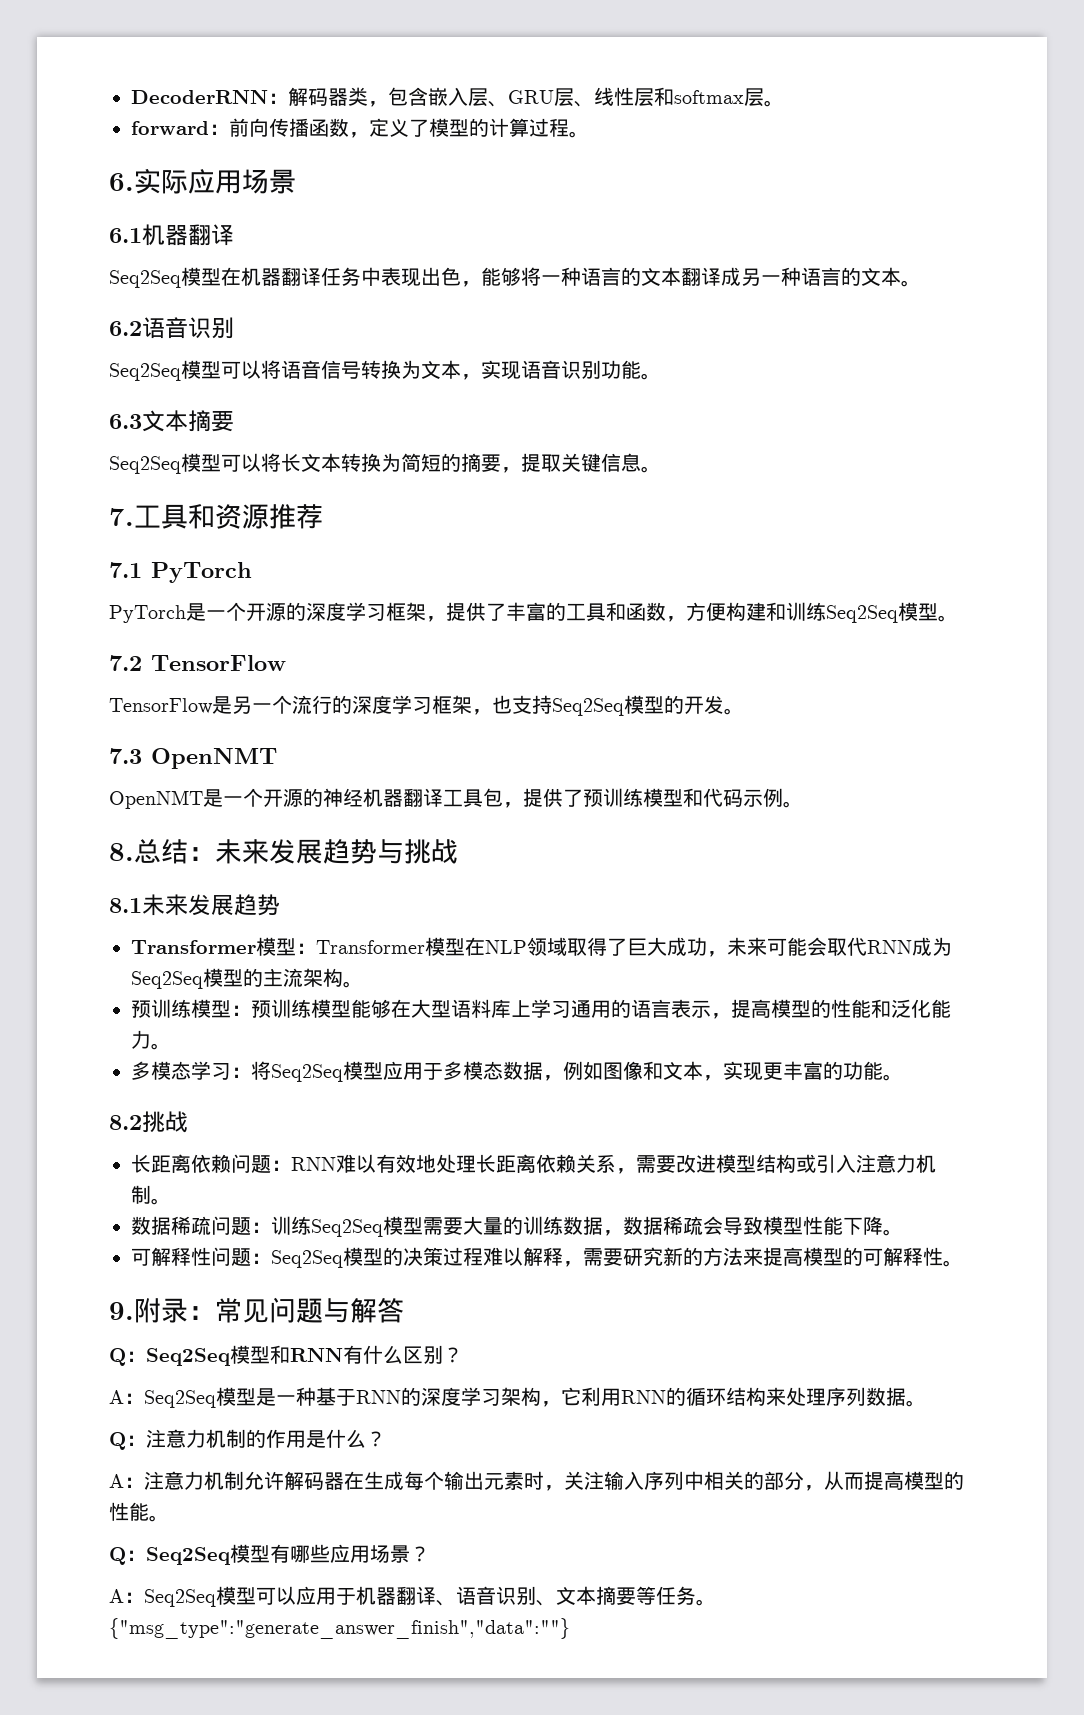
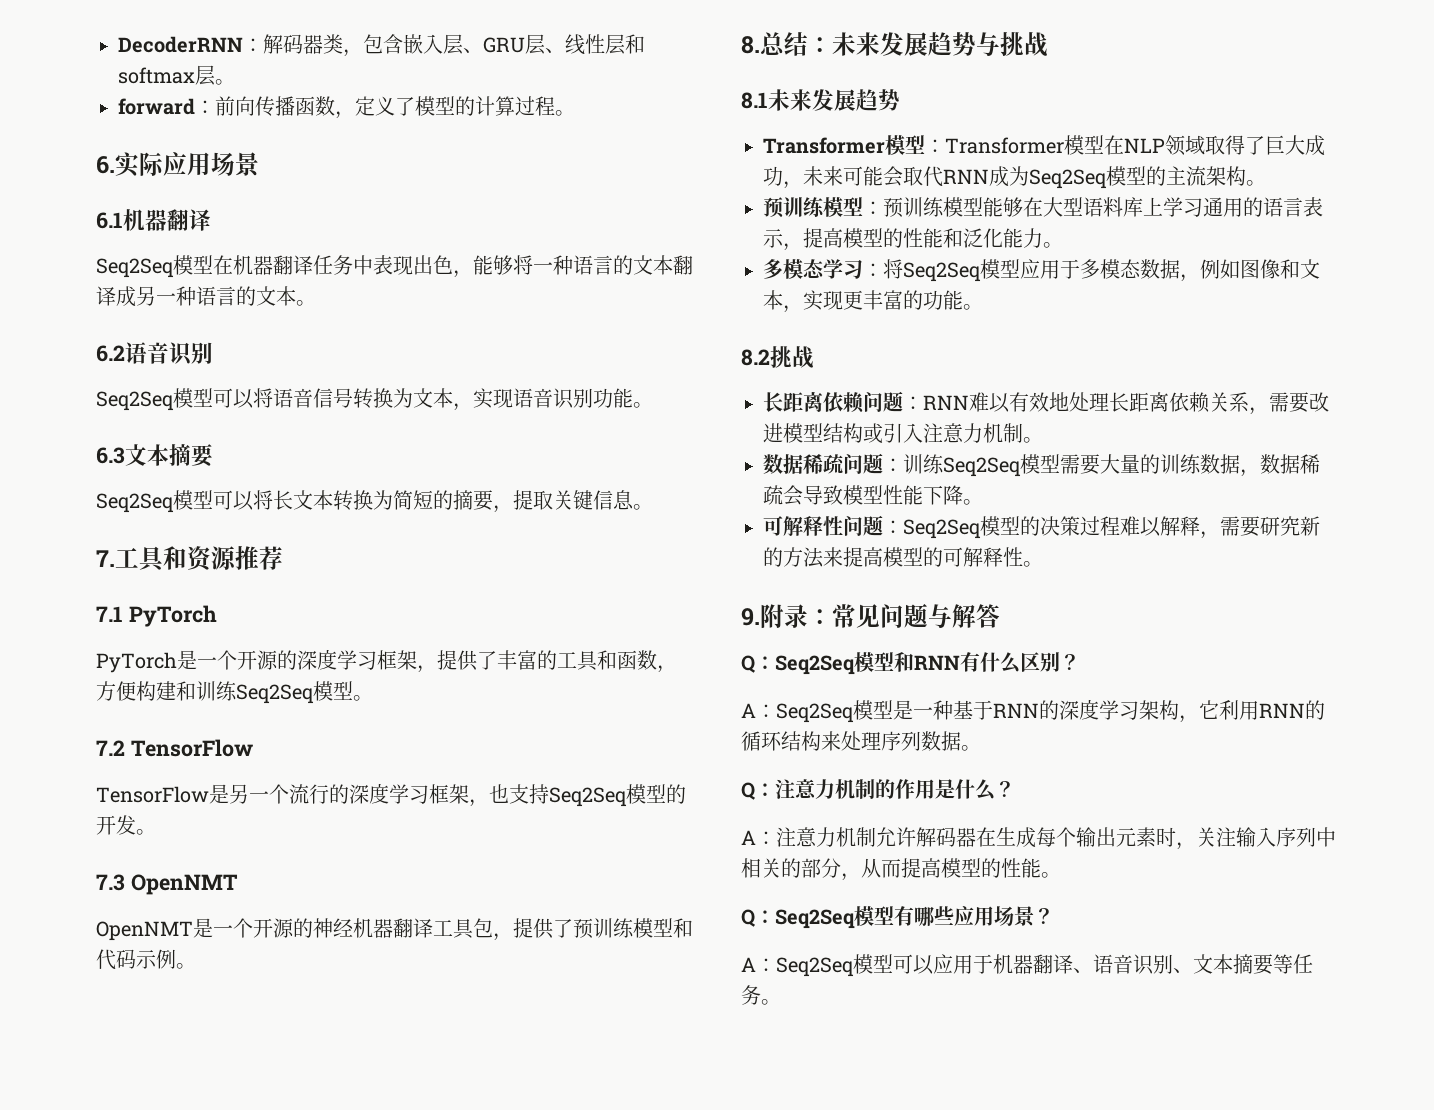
[109,1618,570,1639] {"msg_type":"generate_answer_finish","data":""} -> (781, 1002) none

